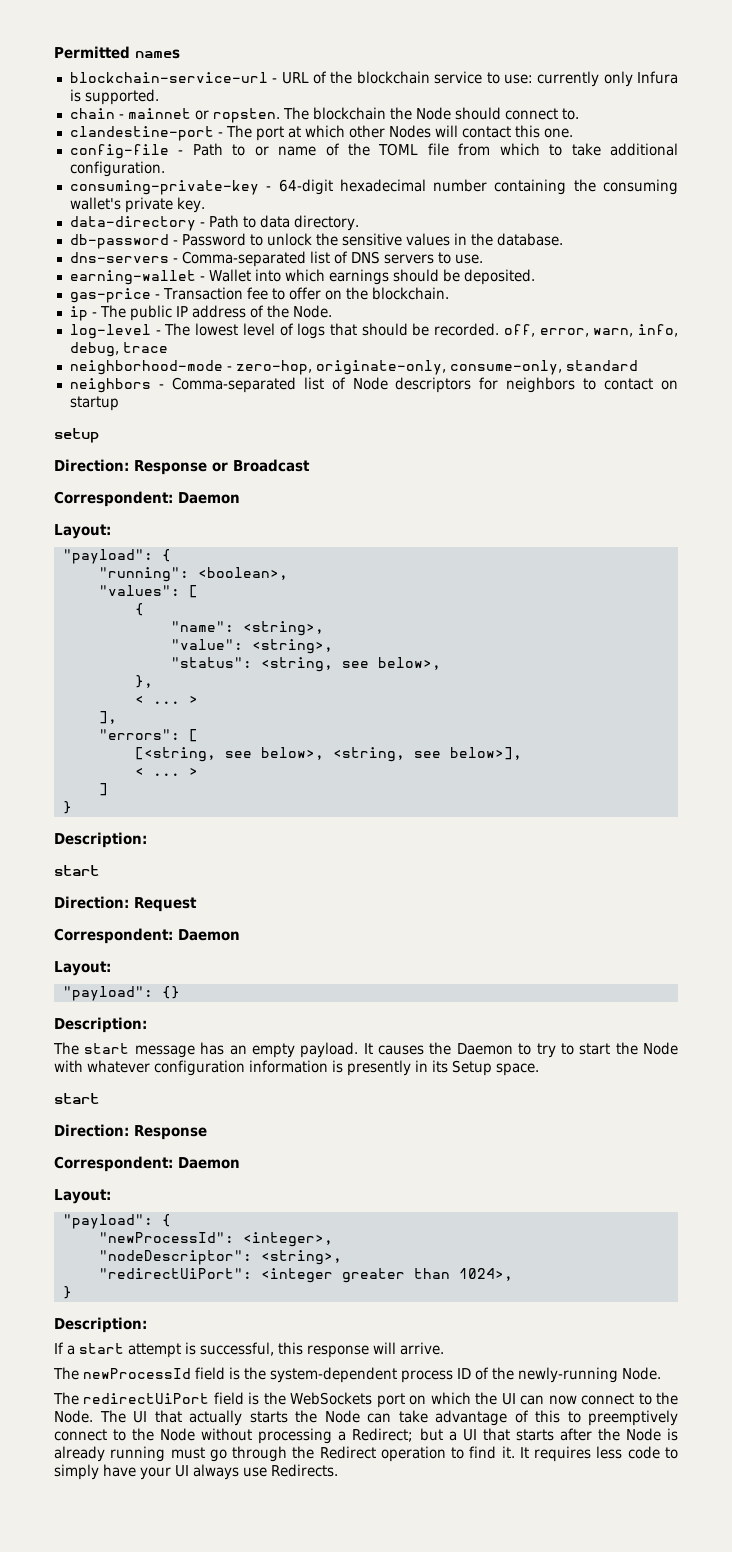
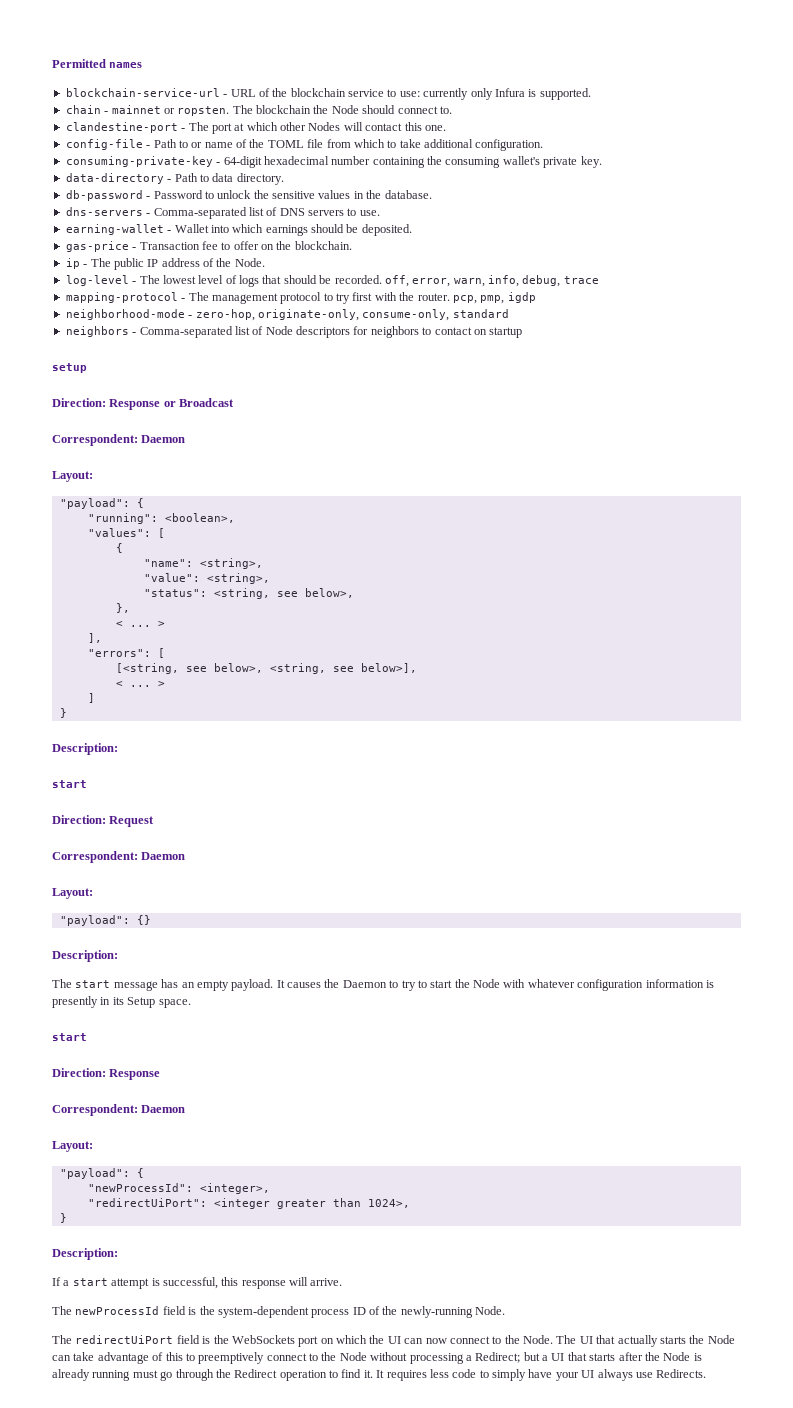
(168, 347) none -> [65,292,536,304] // mapping-protocol - The management protocol to try first with the router. pcp, pmp, igdp
[98,1250,342,1265] // "nodeDescriptor": <string>, -> (270, 1188) none

